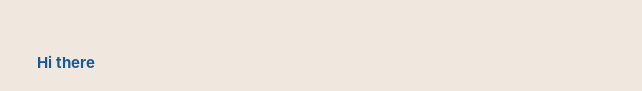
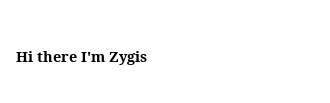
(96, 62) none -> [81,51,147,65] I'm Zygis

